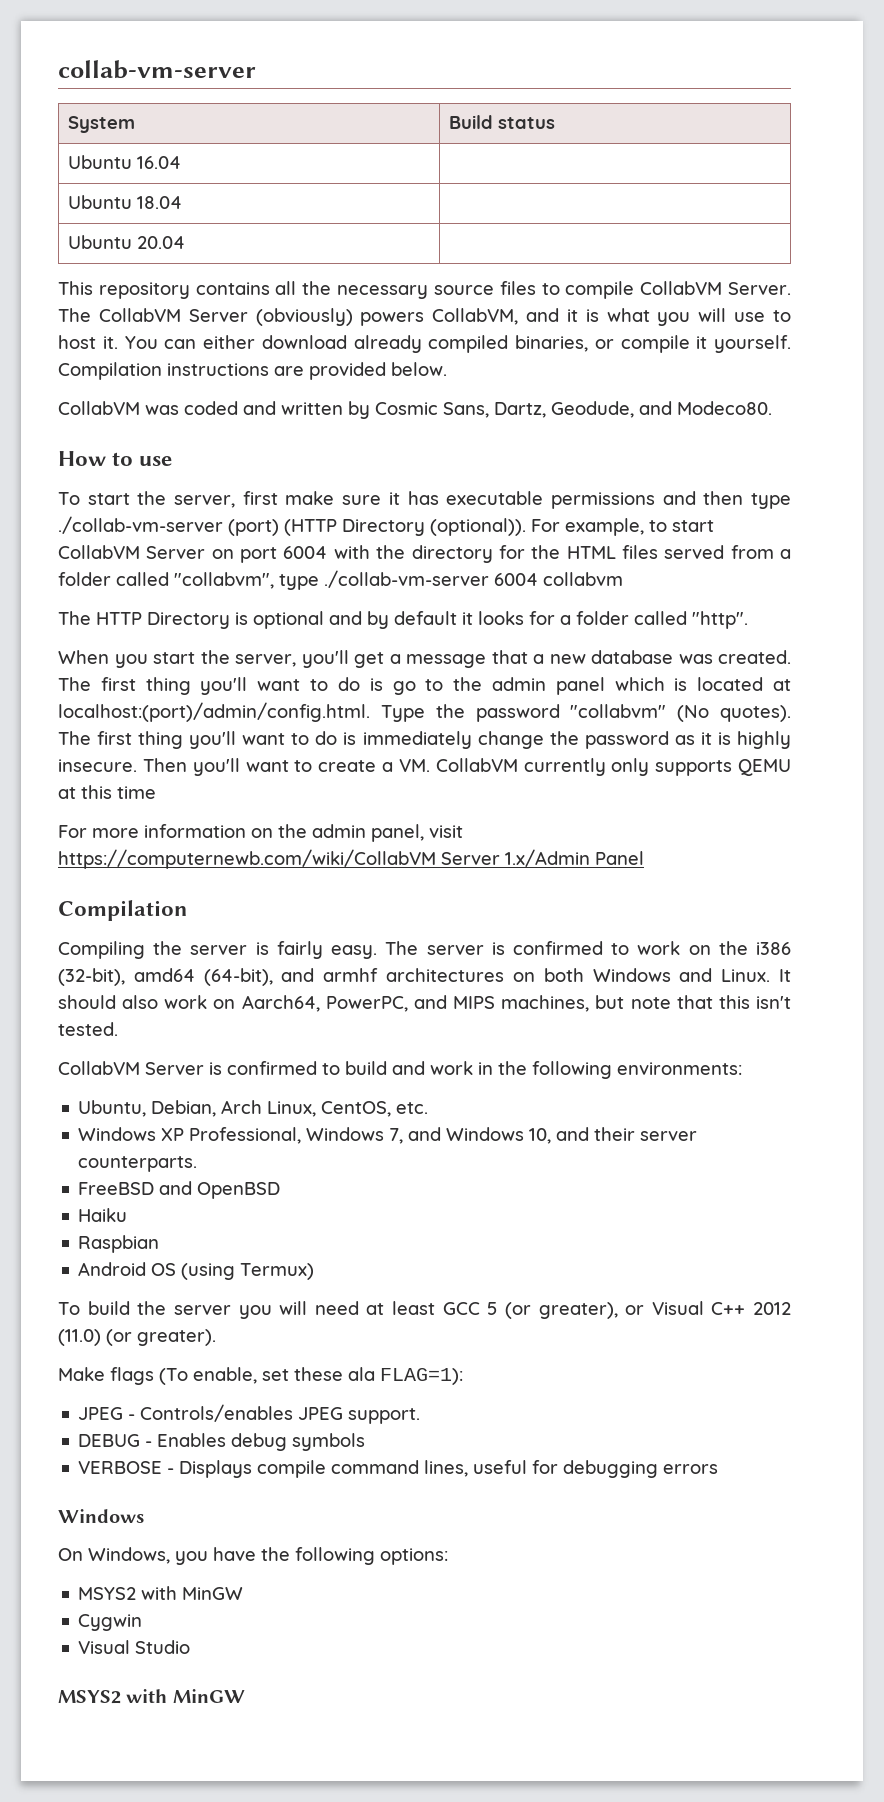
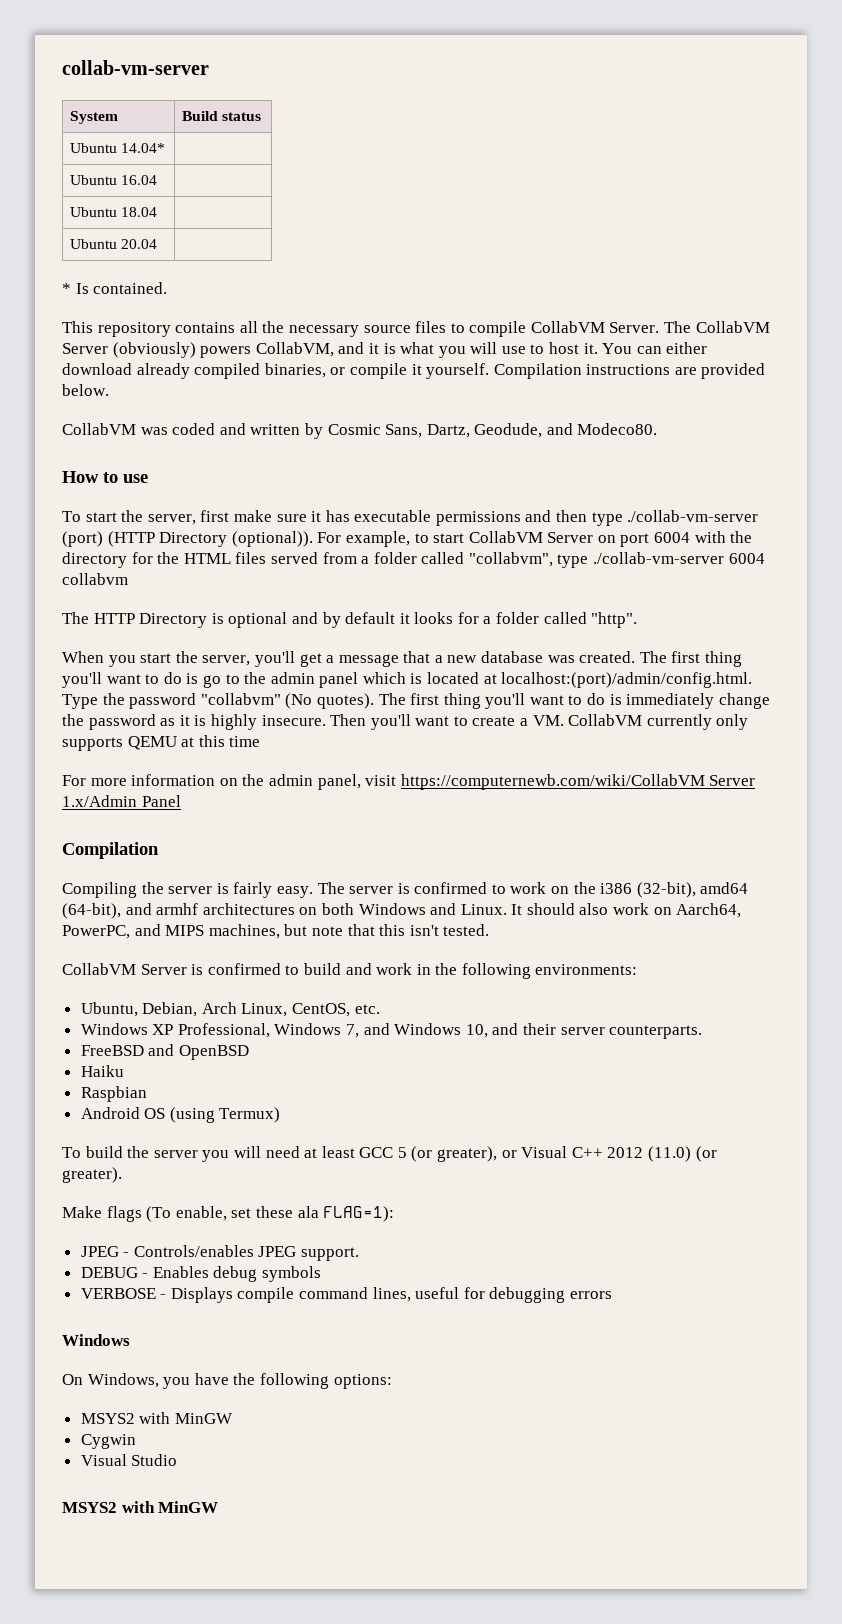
(555, 123) none -> [69,143,165,153] // Ubuntu 14.04* |
(185, 242) none -> [62,282,168,294] // * Is contained.

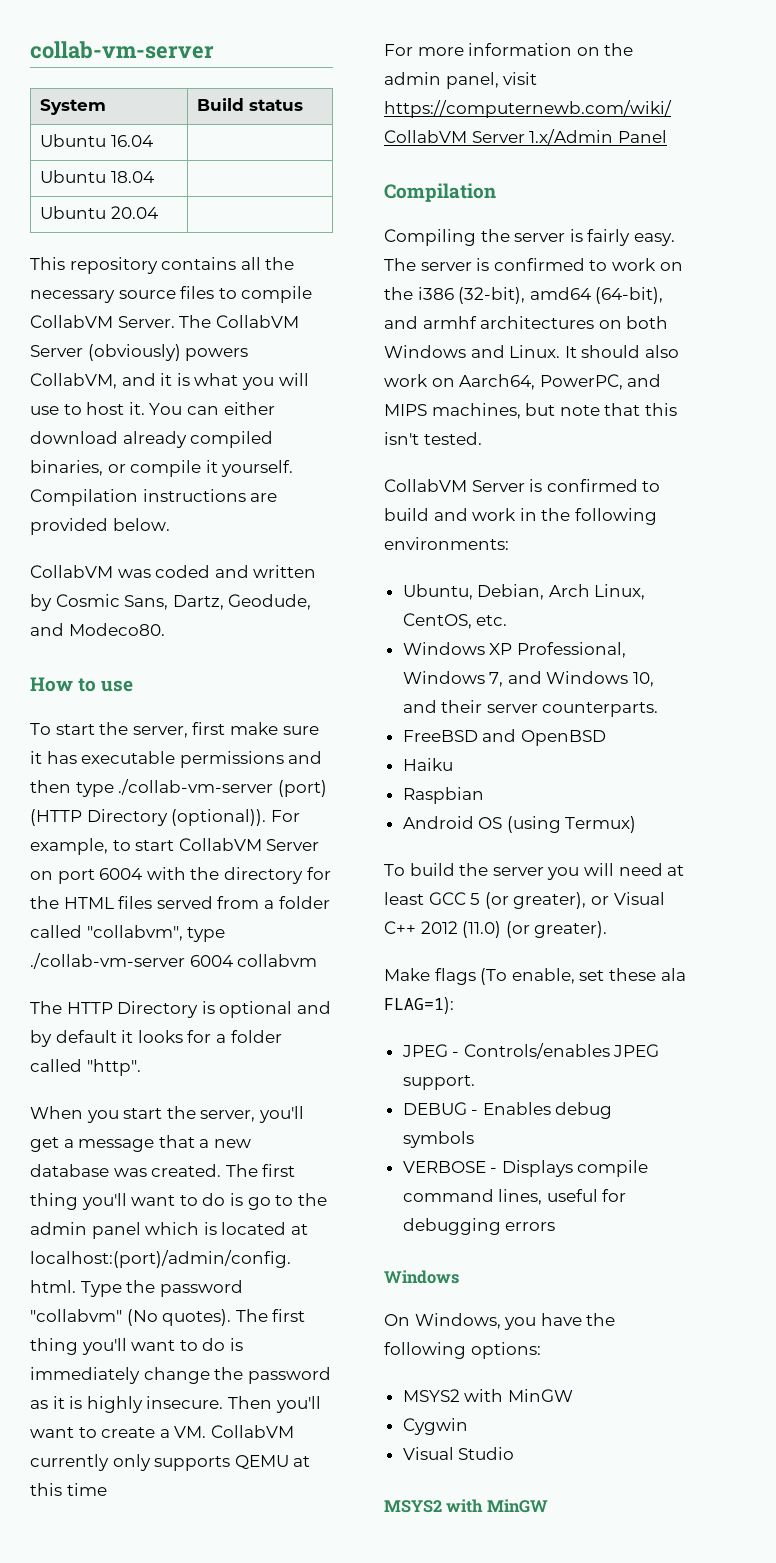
[69,143,165,153] // Ubuntu 14.04* | -> (304, 105) none
[62,282,168,294] // * Is contained. -> (158, 212) none

